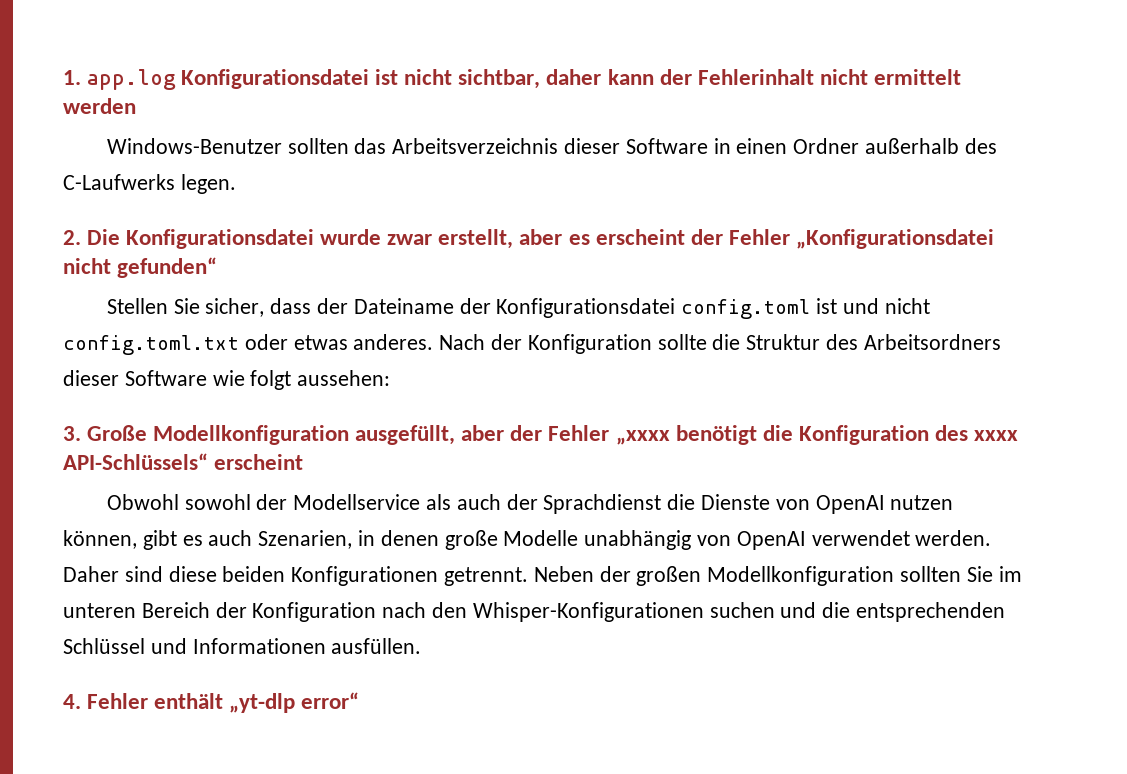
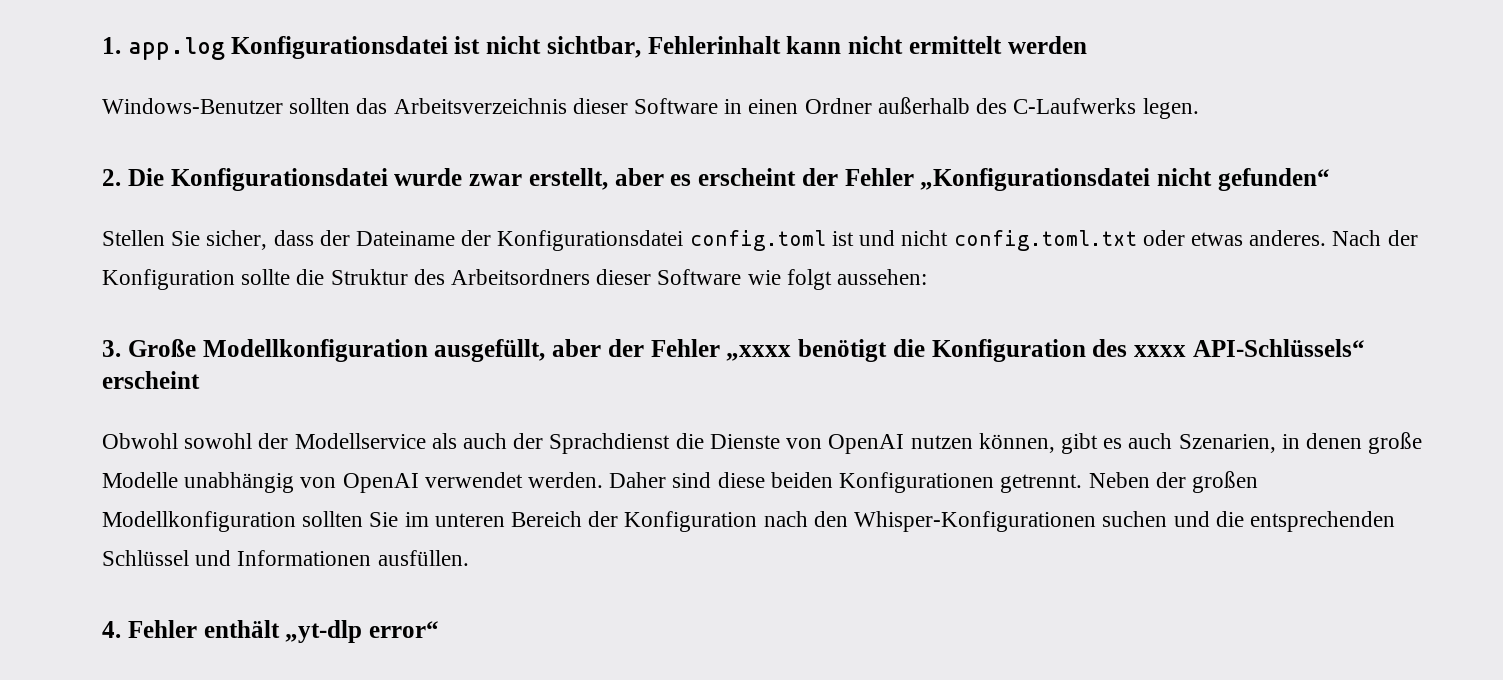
[546,69,814,85] daher kann der Fehlerinhalt -> [647,36,842,54] Fehlerinhalt kann

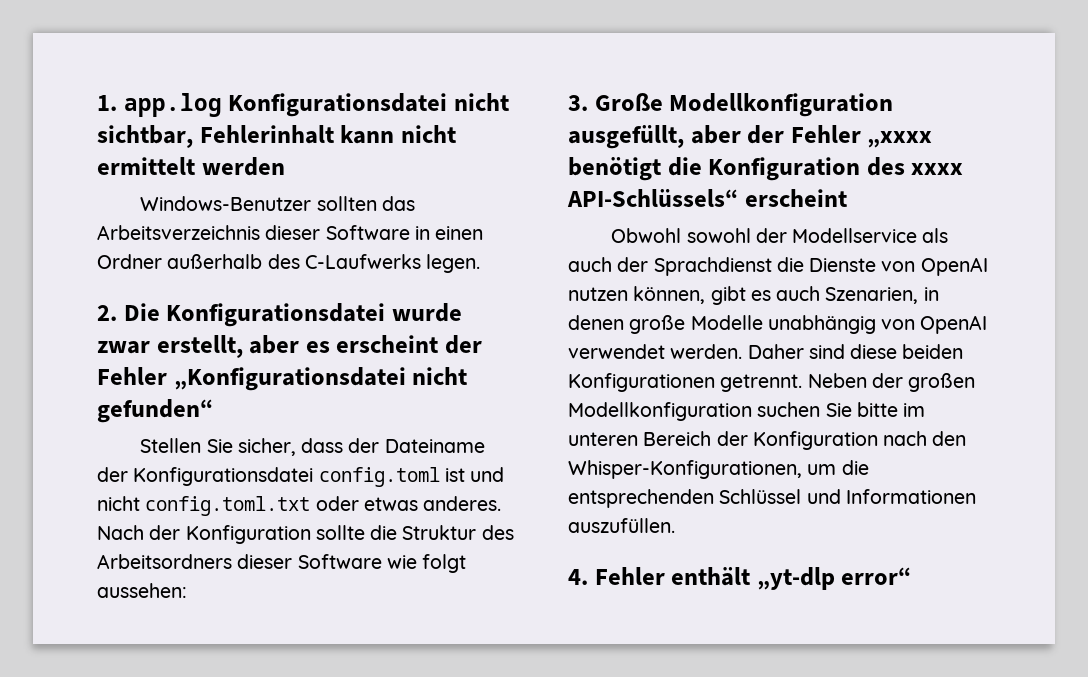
[454,36,481,54] ist -> (448, 105) none
[302,511,399,527] sollten Sie -> [757,402,898,417] suchen Sie bitte
[854,511,1210,532] Whisper-Konfigurationen suchen und -> [568,460,837,479] Whisper-Konfigurationen, um
[377,550,469,566] ausfüllen. -> [568,518,675,533] auszufüllen.

